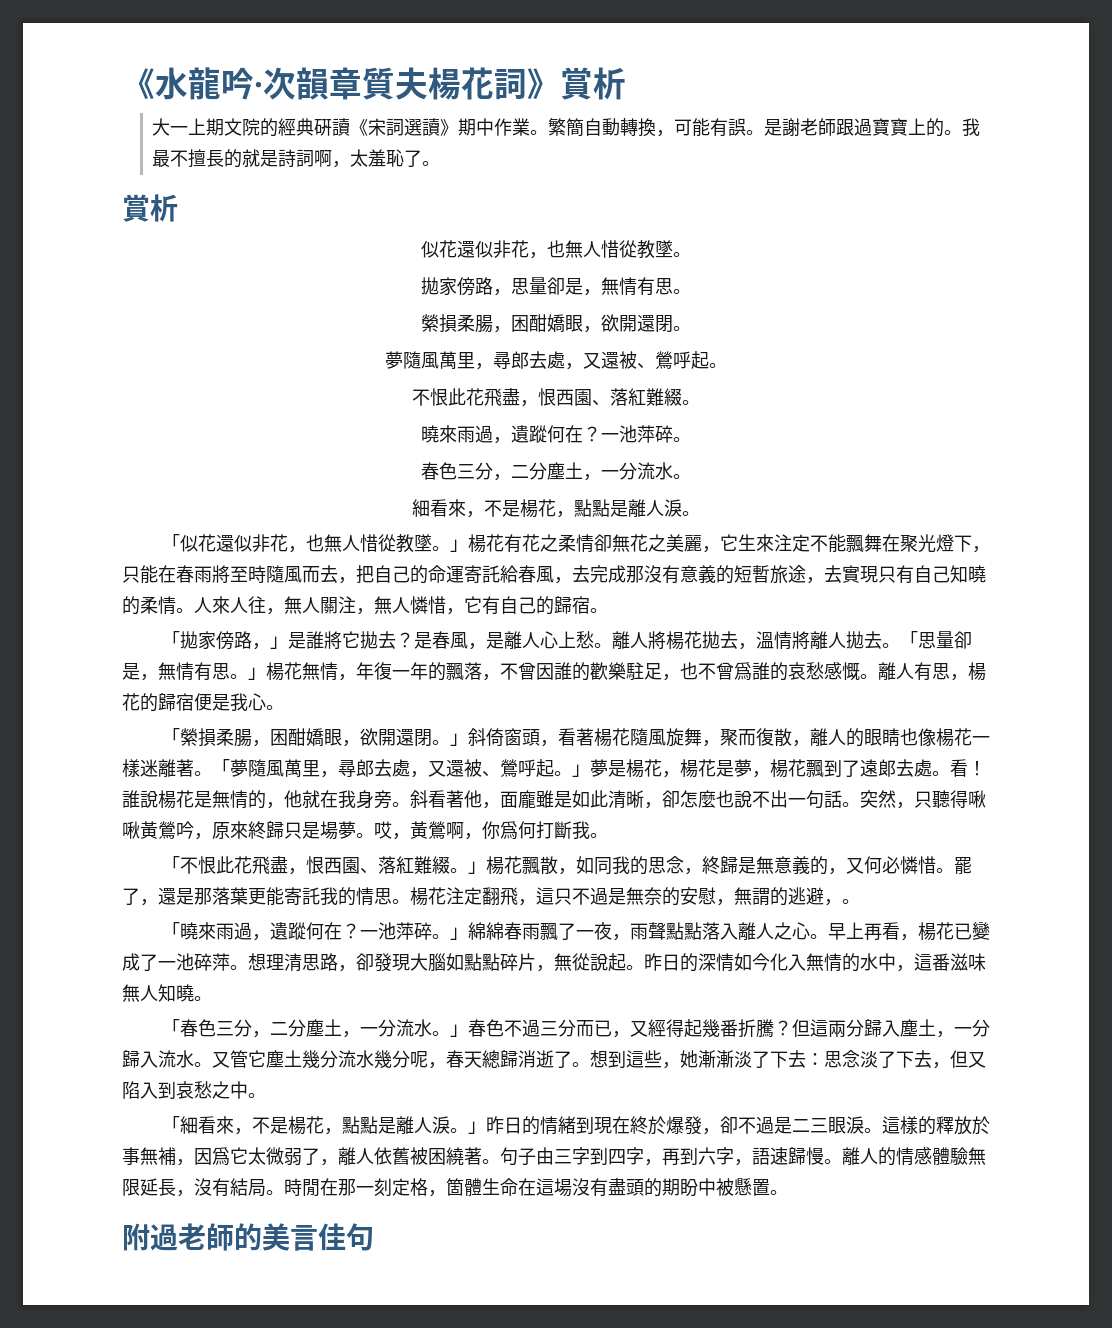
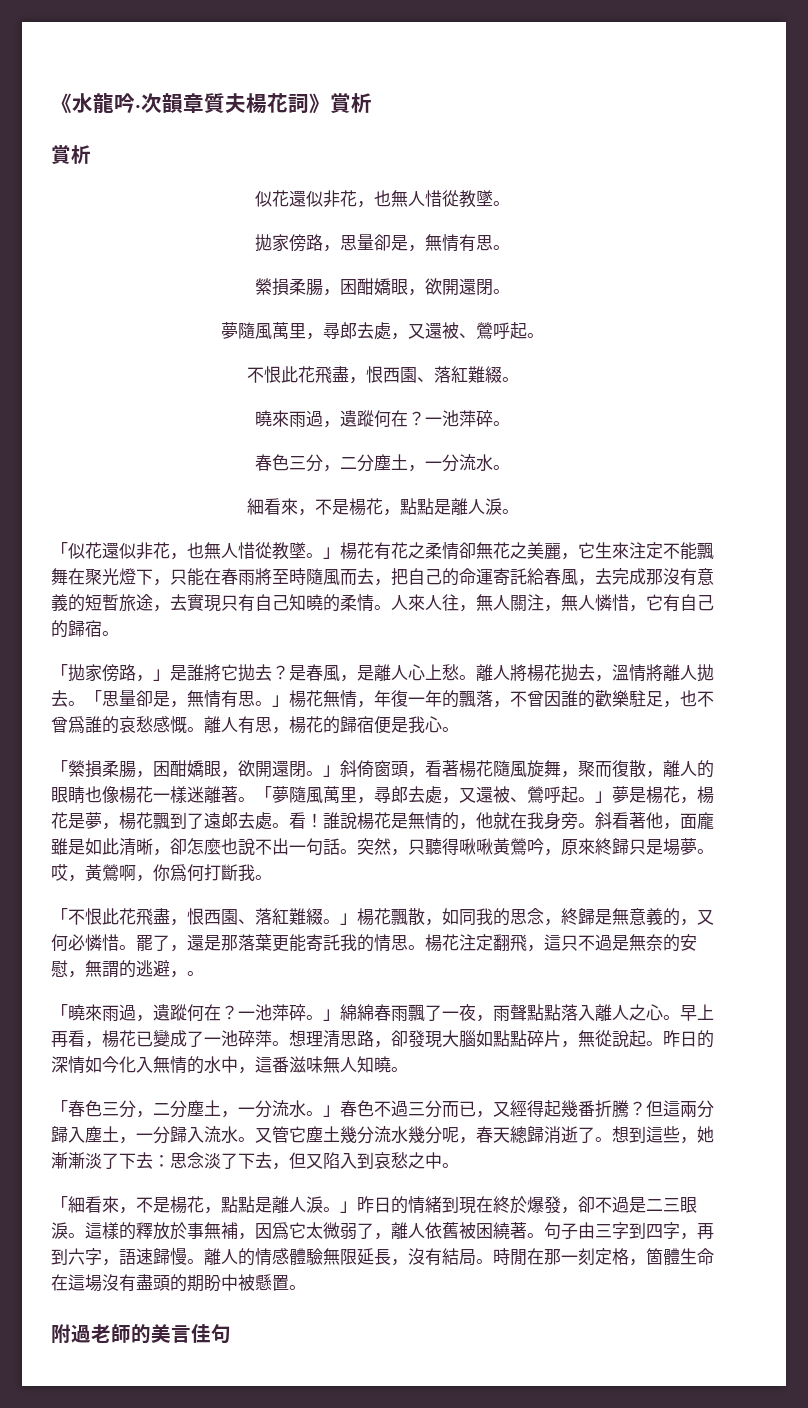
[152,118,981,137] [152,149,441,168] // 大一上期文院的經典硏讀《宋詞選讀》期中作業。繁簡自動轉換，可能有誤。是謝老師跟過寶寶上的。我最不擅長的就是詩詞啊，太羞恥了。 -> (372, 103) none

